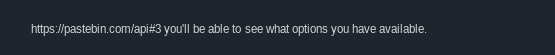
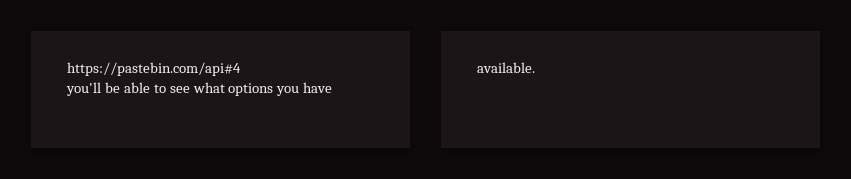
[31,24,161,36] https://pastebin.com/api#3 -> [67,62,241,76] https://pastebin.com/api#4 //

